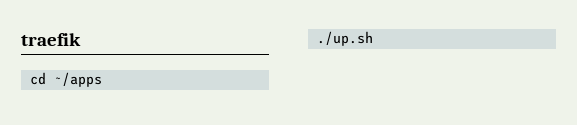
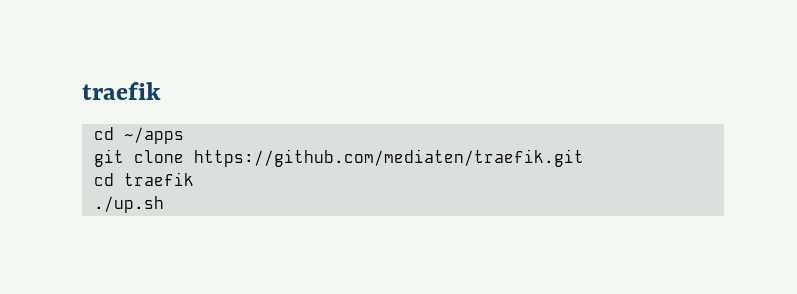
(102, 79) none -> [93,149,584,167] [93,172,194,186] // git clone https://github.com/mediaten/traefik.git // cd traefik

